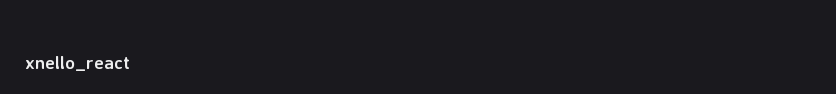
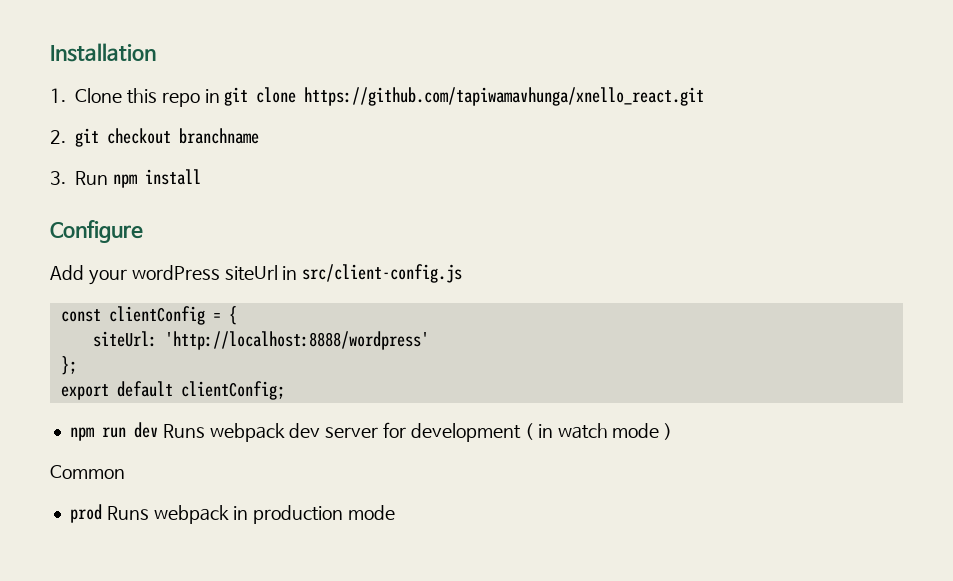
[25,56,130,71] xnello_react -> [50,43,156,62] [50,87,705,107] [50,128,259,147] [50,169,201,188] [50,220,143,243] [50,264,463,285] [60,306,237,325] [92,331,429,350] [60,356,77,375] [60,381,285,400] [69,422,673,442] [50,465,125,479] [69,504,396,524] Installation // 1. Clone this repo in git clone https://github.com/tapiwamavhunga/xnello_react.git // 2. git checkout branchname // 3. Run npm install // Configure // Add your wordPress siteUrl in src/client-config.js // const clientConfig = { // siteUrl: 'http://localhost:8888/wordpress' // }; // export default clientConfig; // npm run dev Runs webpack dev server for development ( in watch mode ) // Common // prod Runs webpack in production mode

